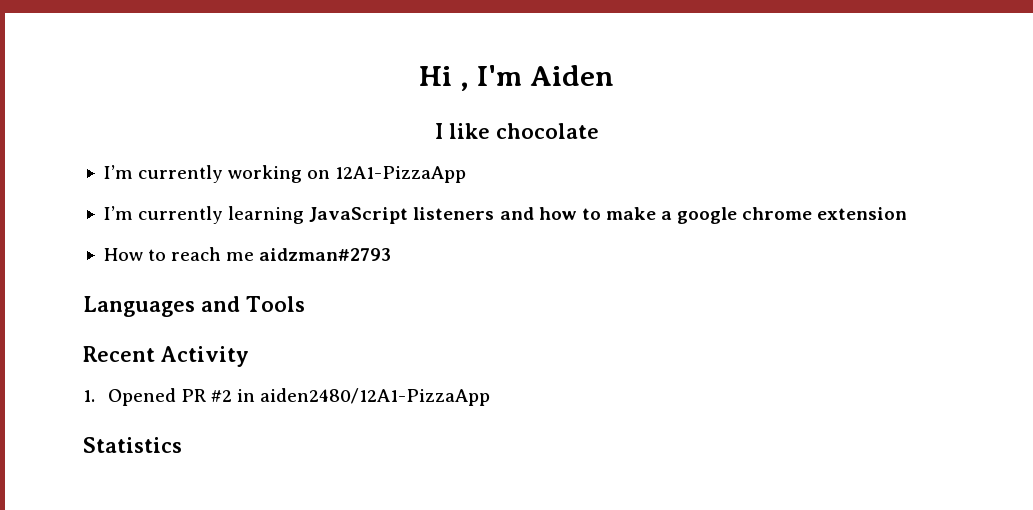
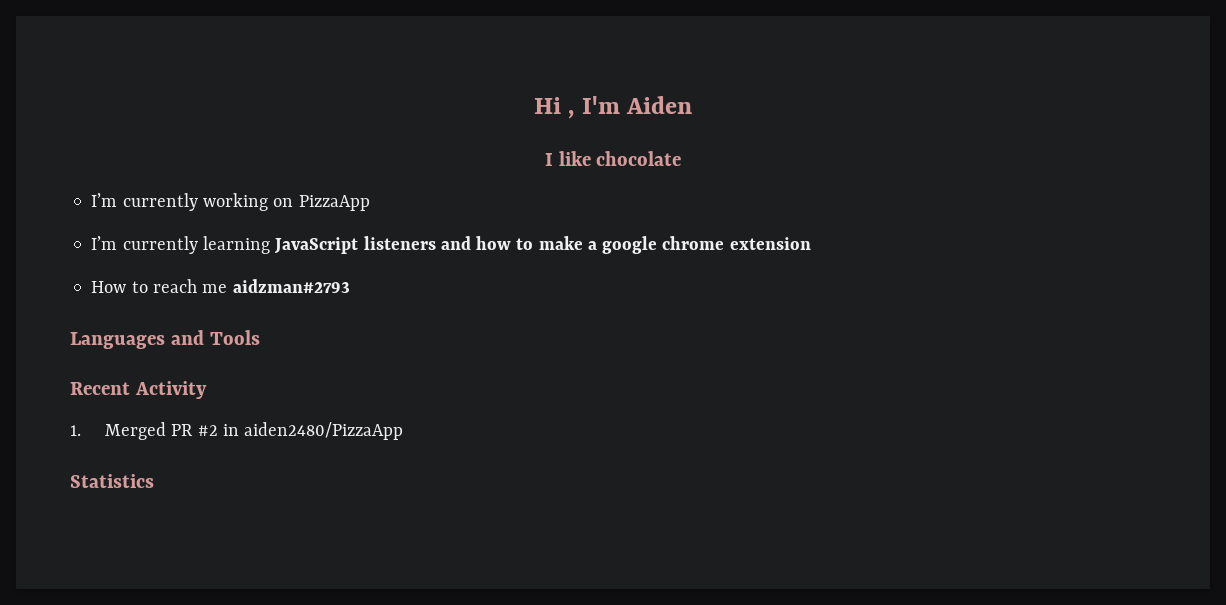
[335,166,467,183] 12A1-PizzaApp -> [298,195,370,211] PizzaApp
[107,388,176,406] Opened -> [105,422,167,440] Merged
[260,388,491,406] aiden2480/12A1-PizzaApp -> [244,422,404,440] aiden2480/PizzaApp

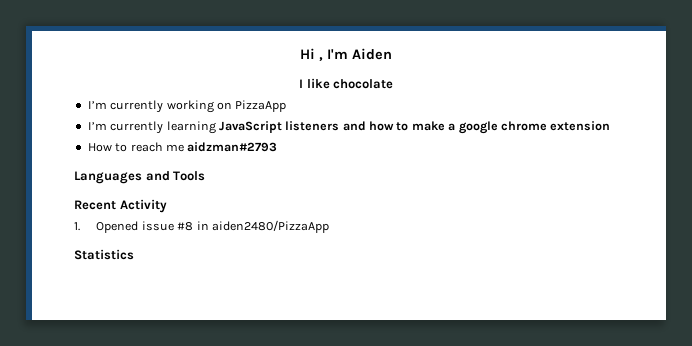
[105,422,218,440] Merged PR #2 -> [96,221,194,233] Opened issue #8

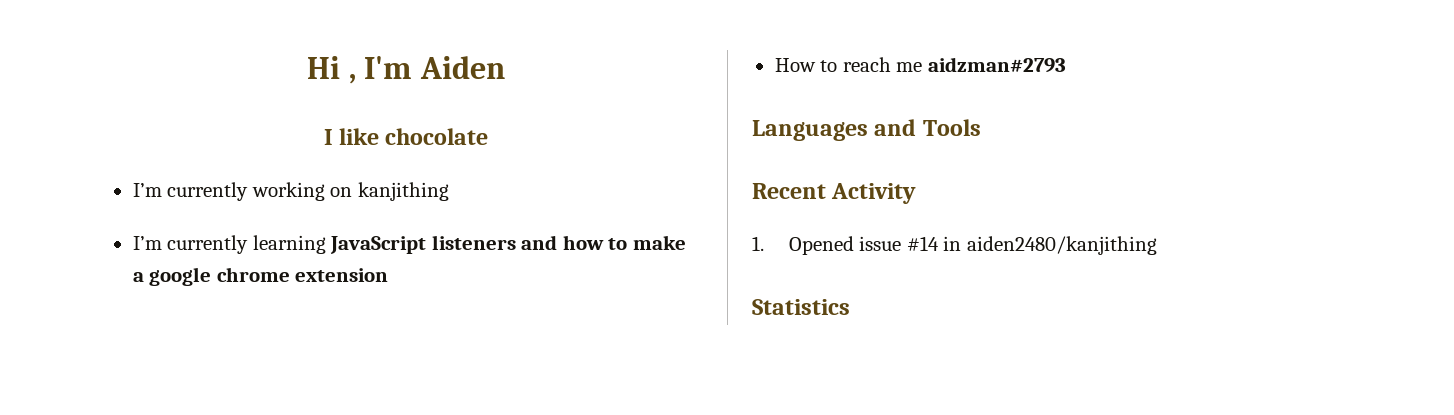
[235,100,287,112] PizzaApp -> [357,182,449,201] kanjithing
[177,220,329,233] #8 in aiden2480/PizzaApp -> [906,236,1158,255] #14 in aiden2480/kanjithing

